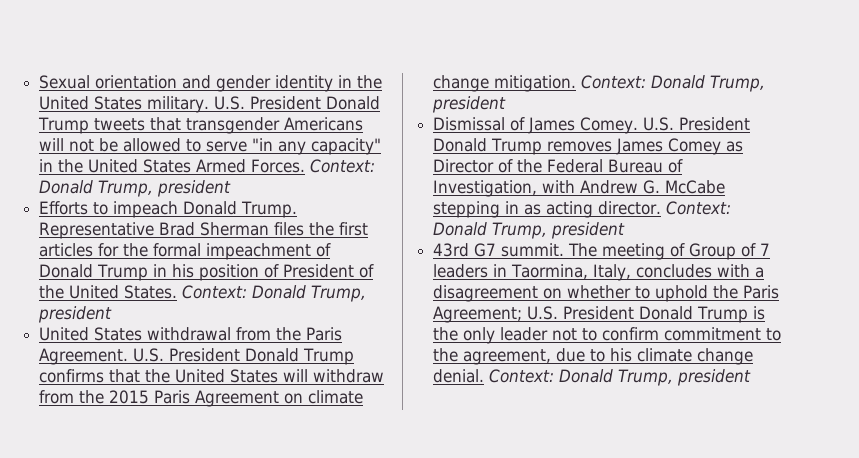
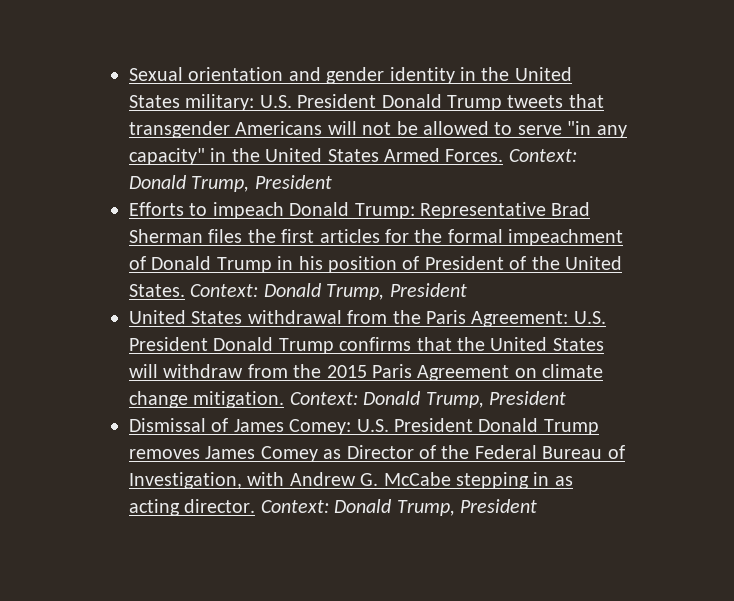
[147,96,210,113] military. -> [185,94,255,111] military:
[157,180,232,197] president -> [254,175,332,189] President
[241,201,298,218] Trump. -> [354,203,415,219] Trump:
[38,306,113,323] president -> [389,283,467,297] President
[39,348,129,365] Agreement. -> [471,311,569,327] Agreement:
[432,96,507,113] president -> [488,391,566,405] President
[580,117,639,134] Comey. -> [289,419,352,435] Comey:
[551,222,626,239] [433,243,771,260] [433,264,765,281] [433,285,780,302] [433,306,766,323] [433,327,782,344] [433,348,754,365] [433,369,752,386] president // 43rd G7 summit. The meeting of Group of 7 leaders in Taormina, Italy, concludes with a disagreement on whether to uphold the Paris Agreement; U.S. President Donald Trump is the only leader not to confirm commitment to the agreement, due to his climate change denial. Context: Donald Trump, president -> [460,499,537,513] President

